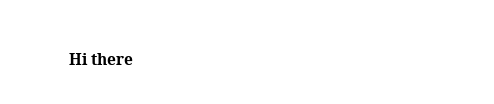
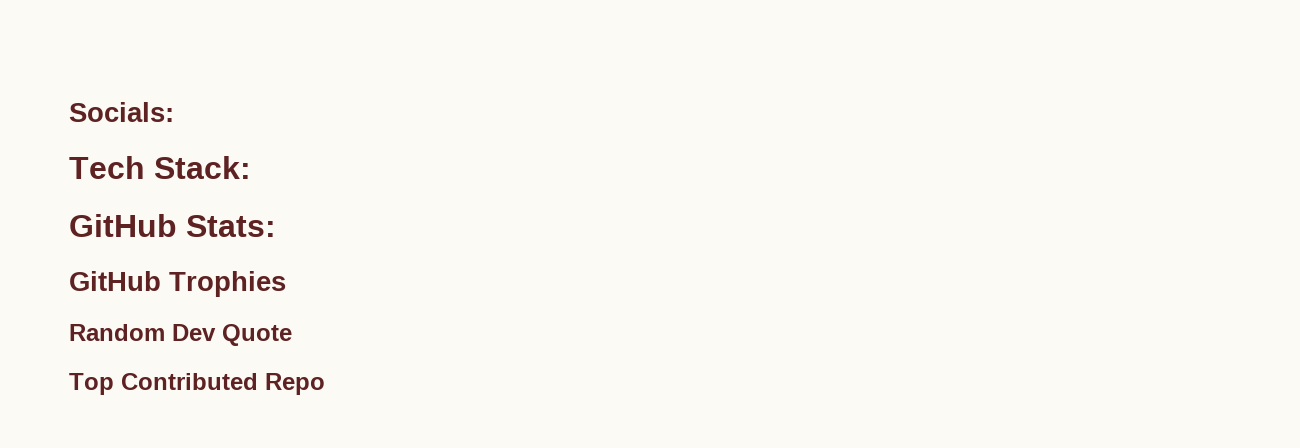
[69,53,134,65] Hi there -> [69,102,174,122] [69,156,251,179] [69,214,276,237] [69,271,286,297] [69,324,292,346] [69,373,325,395] Socials: // Tech Stack: // GitHub Stats: // GitHub Trophies // Random Dev Quote // Top Contributed Repo

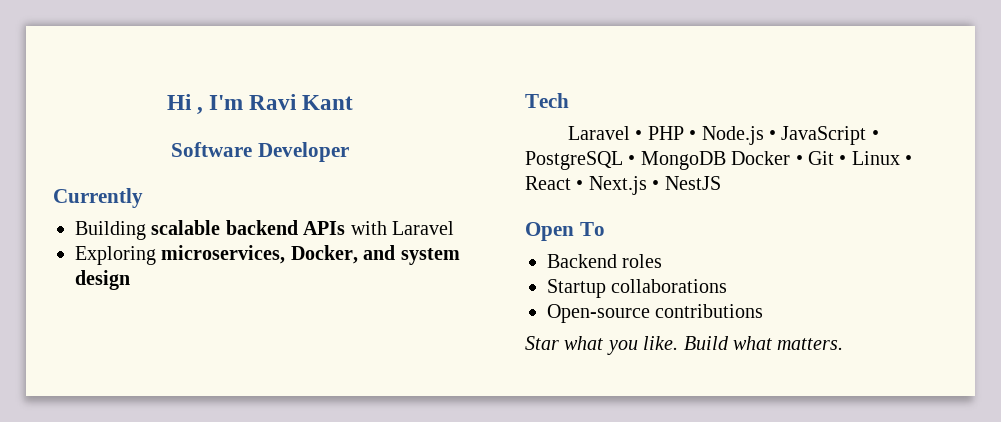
[69,102,174,122] [69,156,251,179] [69,214,276,237] [69,271,286,297] [69,324,292,346] [69,373,325,395] Socials: // Tech Stack: // GitHub Stats: // GitHub Trophies // Random Dev Quote // Top Contributed Repo -> [166,94,354,115] [171,142,349,162] [53,188,143,208] [75,220,454,240] [75,245,460,265] [75,270,130,290] [525,93,569,108] [568,126,879,145] [525,151,913,170] [525,176,721,195] [525,222,605,241] [547,254,663,268] [547,279,728,298] [547,304,764,323] [525,336,844,355] Hi , I'm Ravi Kant // Software Developer // Currently // Building scalable backend APIs with Laravel // Exploring microservices, Docker, and system design // Tech // Laravel • PHP • Node.js • JavaScript • PostgreSQL • MongoDB Docker • Git • Linux • React • Next.js • NestJS // Open To // Backend roles // Startup collaborations // Open-source contributions // Star what you like. Build what matters.

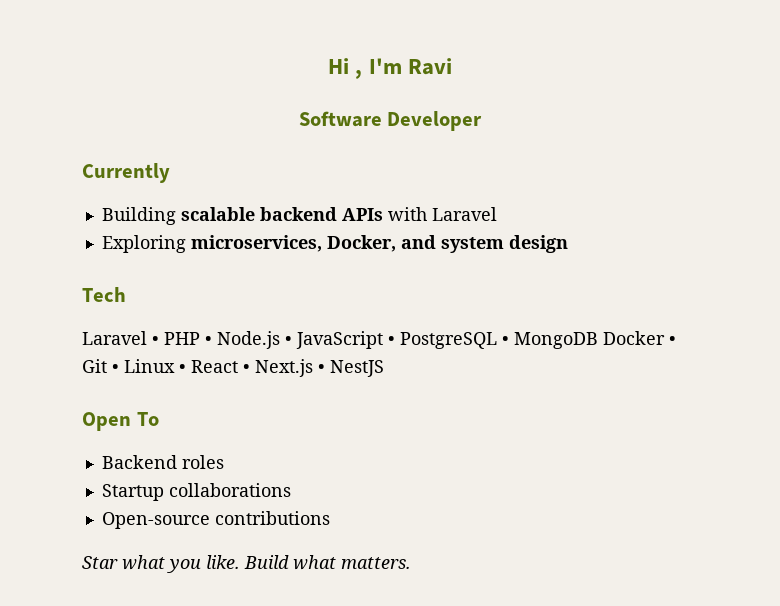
[302,95,354,110] Kant -> (452, 66) none

